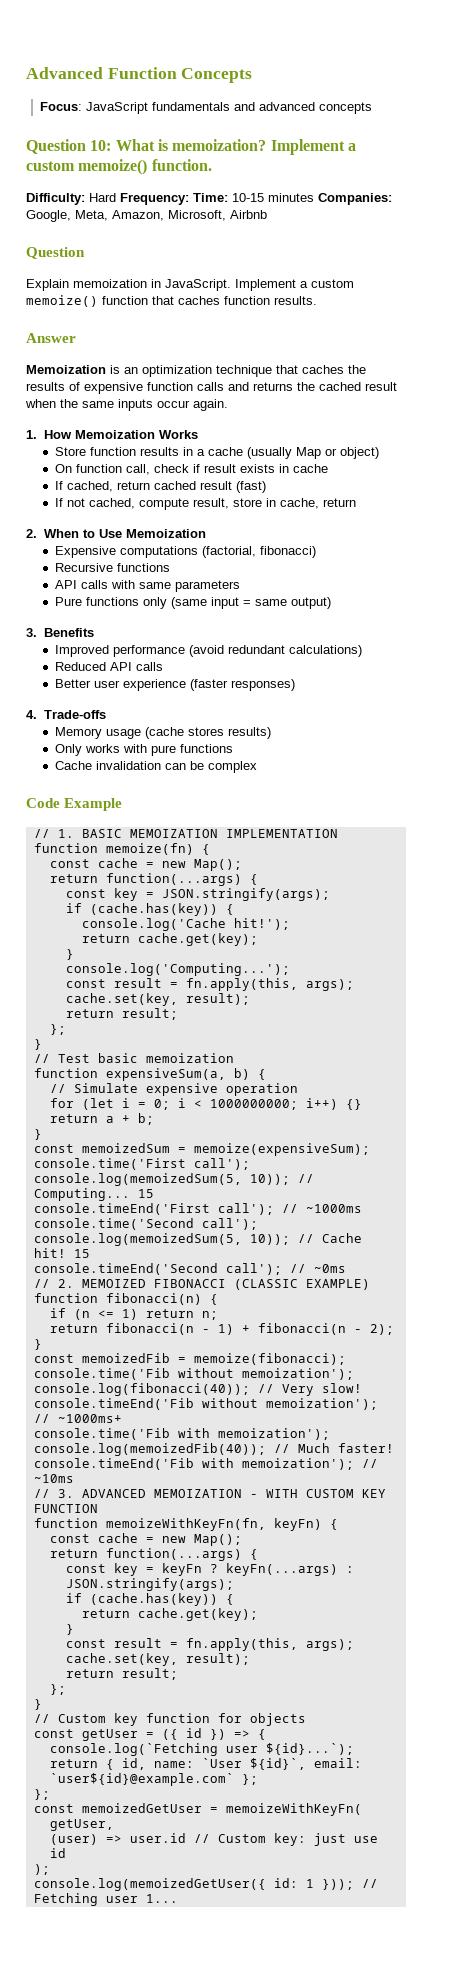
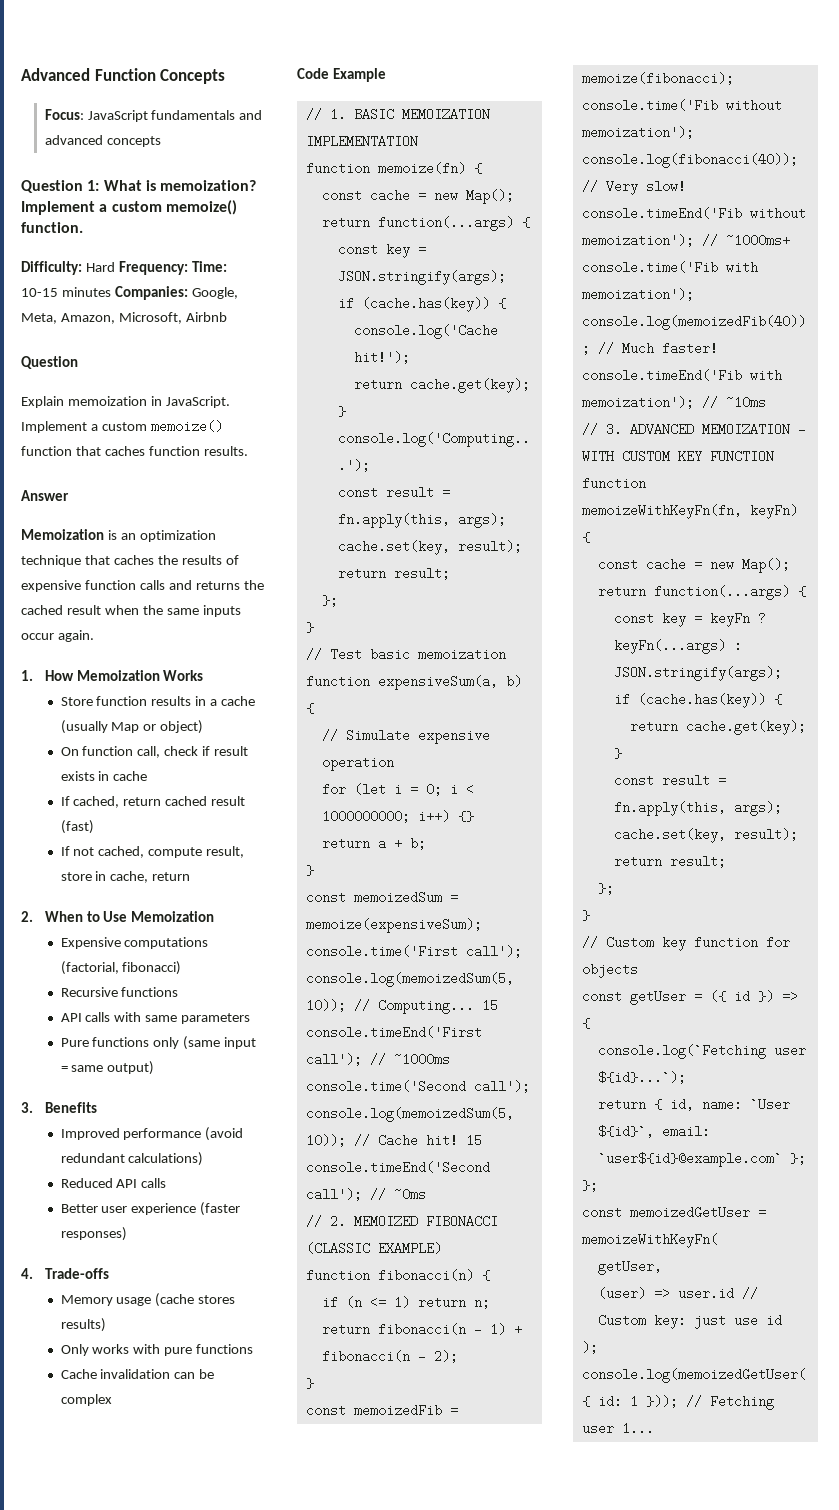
[90,140,112,151] 10: -> [87,180,100,191] 1:

